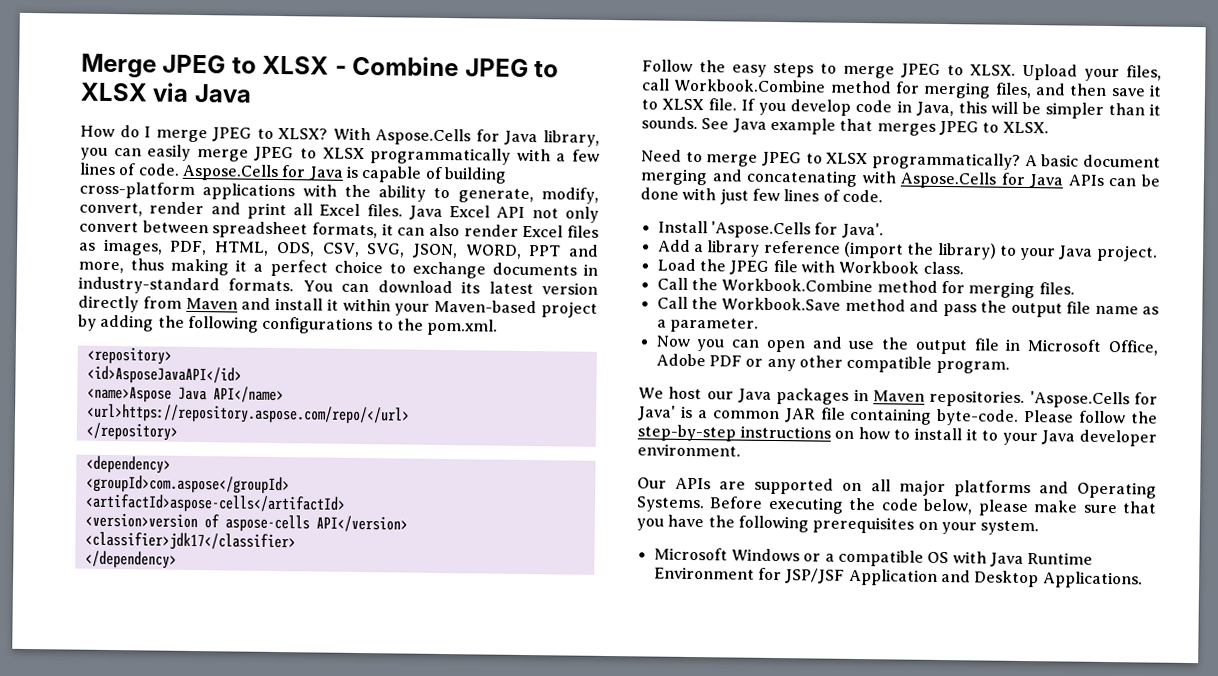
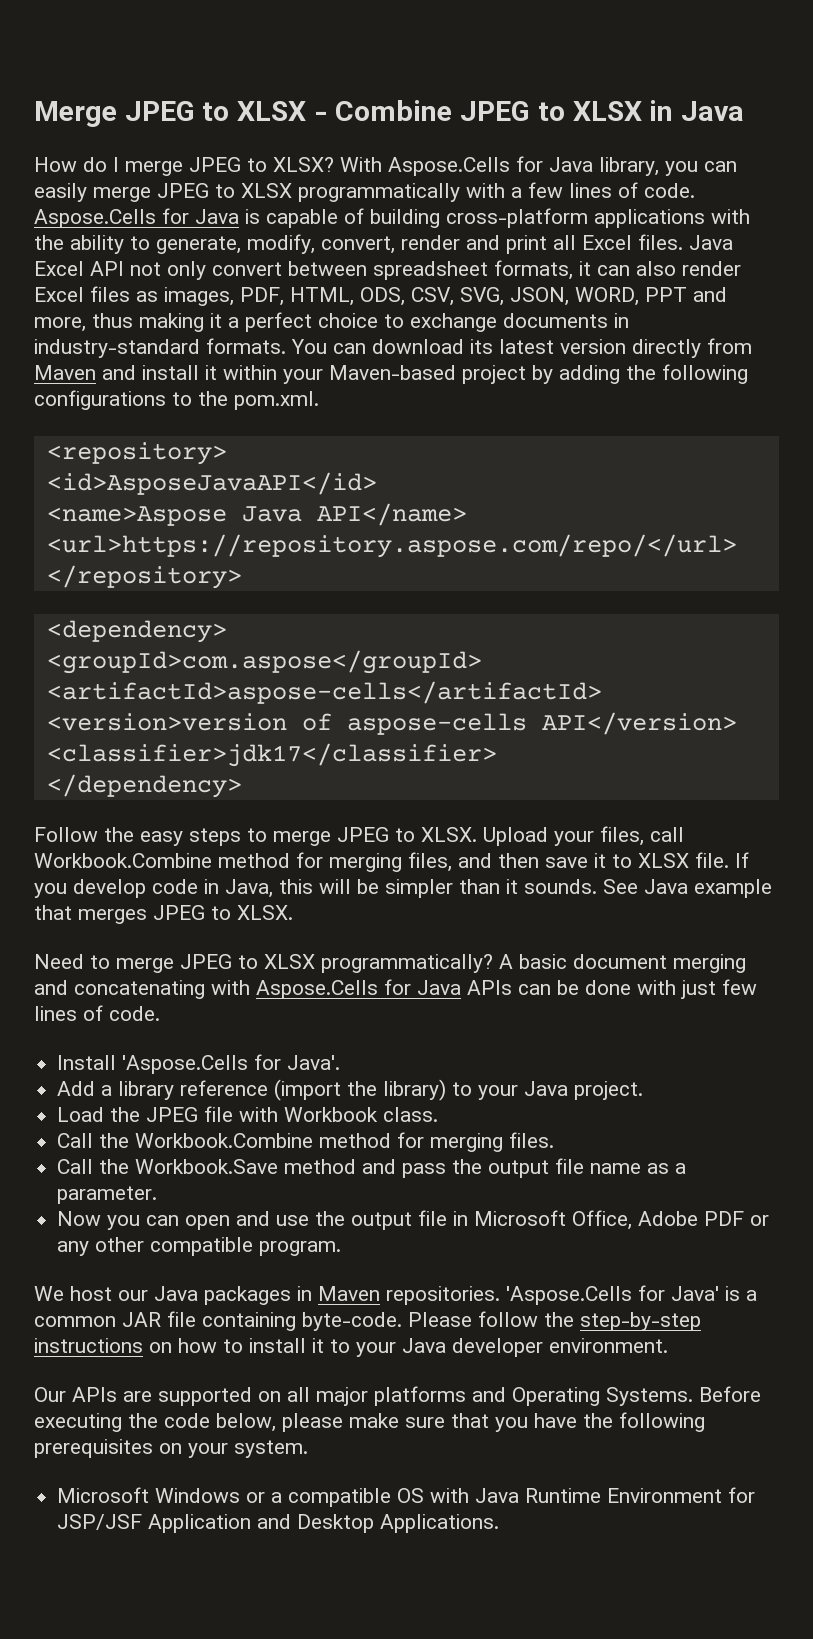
[152,82,190,102] via -> [649,100,674,121] in

